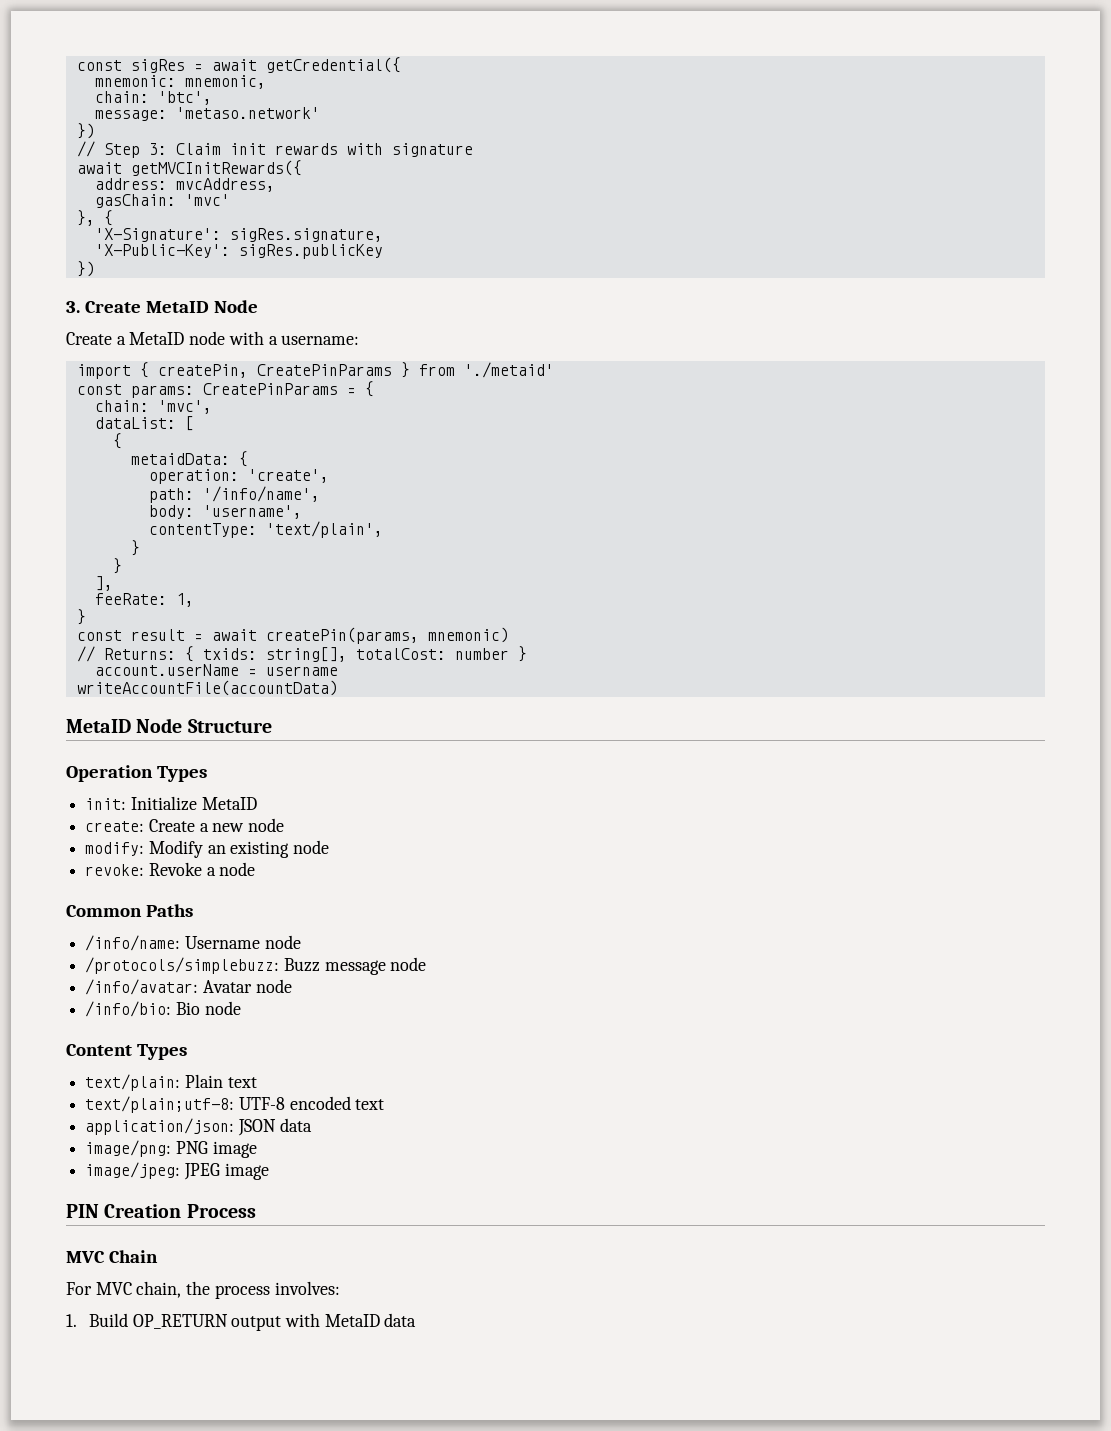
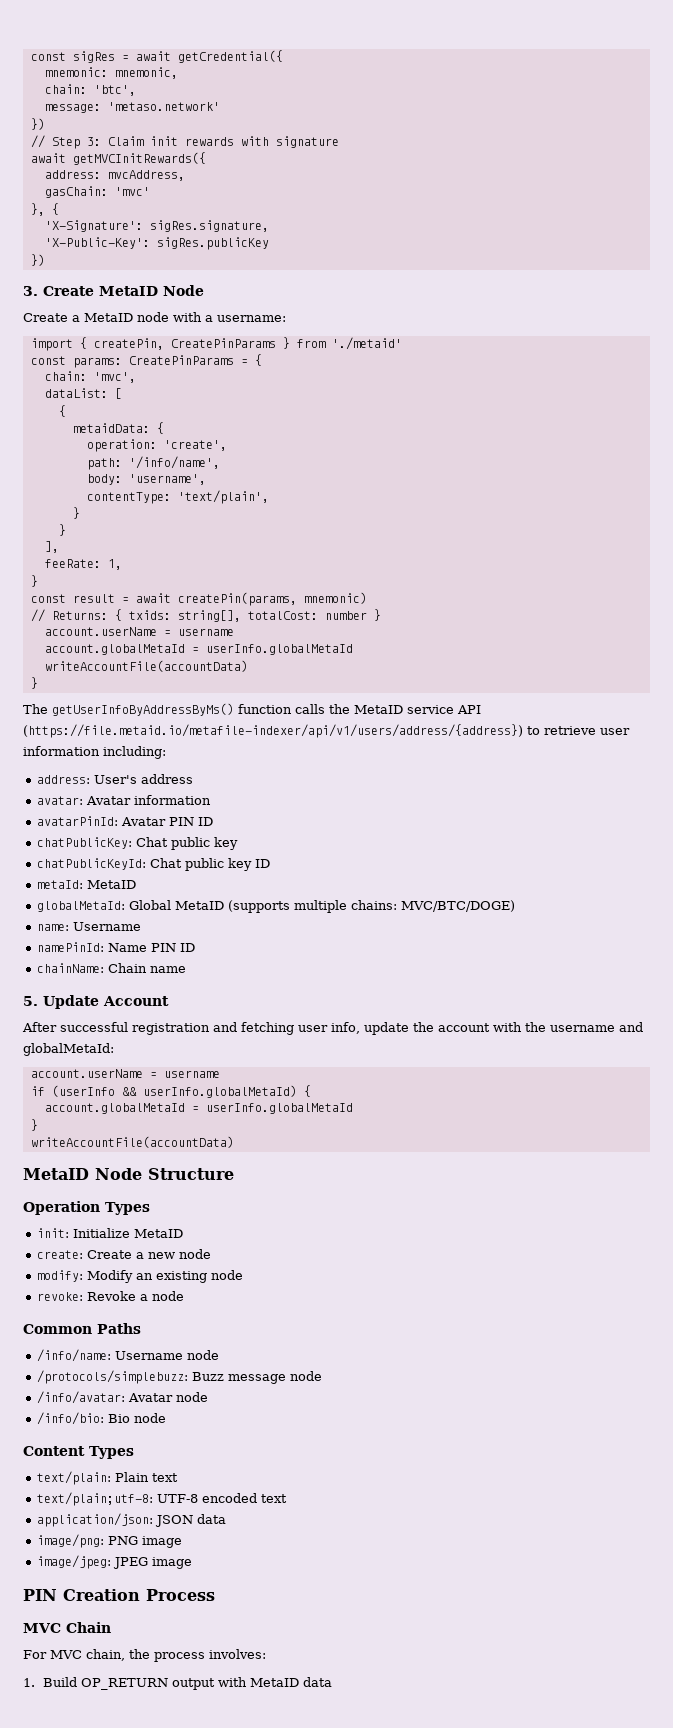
(338, 671) none -> [44,644,353,655] [44,660,248,672] [30,677,38,689] [23,703,481,716] [23,724,630,738] [23,746,166,759] [36,774,193,784] [36,795,211,805] [36,816,213,826] [36,837,238,850] [36,858,270,871] [36,880,136,889] [36,900,515,913] [36,922,141,931] [36,942,195,952] [36,963,186,973] [23,995,169,1009] [22,1022,643,1035] [23,1043,114,1056] [30,1069,220,1078] [30,1085,311,1098] [44,1103,353,1114] [30,1119,38,1131] // account.globalMetaId = userInfo.globalMetaId // writeAccountFile(accountData) // } // The getUserInfoByAddressByMs() function calls the MetaID service API (https://file.metaid.io/metafile-indexer/api/v1/users/address/{address}) to retrieve user information including: // address: User's address // avatar: Avatar information // avatarPinId: Avatar PIN ID // chatPublicKey: Chat public key // chatPublicKeyId: Chat public key ID // metaId: MetaID // globalMetaId: Global MetaID (supports multiple chains: MVC/BTC/DOGE) // name: Username // namePinId: Name PIN ID // chainName: Chain name // 5. Update Account // After successful registration and fetching user info, update the account with the username and globalMetaId: // account.userName = username // if (userInfo && userInfo.globalMetaId) { // account.globalMetaId = userInfo.globalMetaId // }

